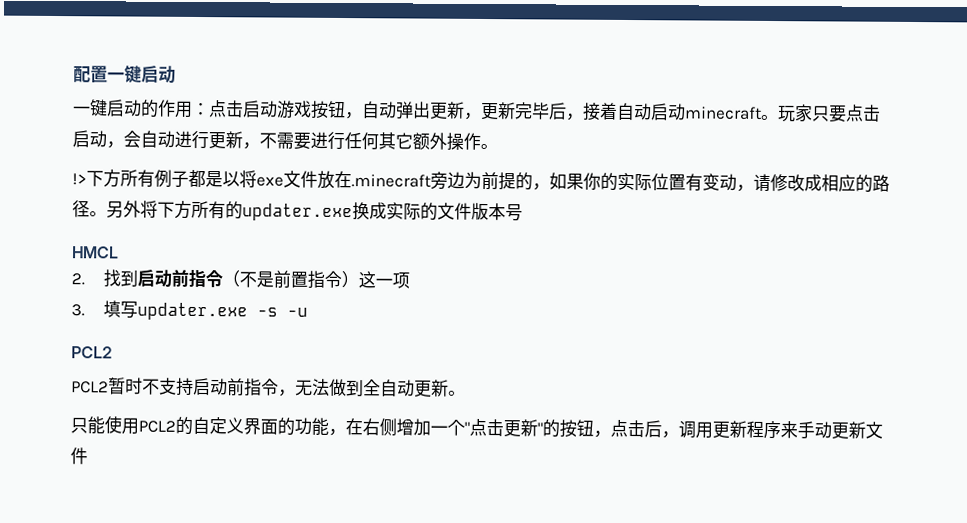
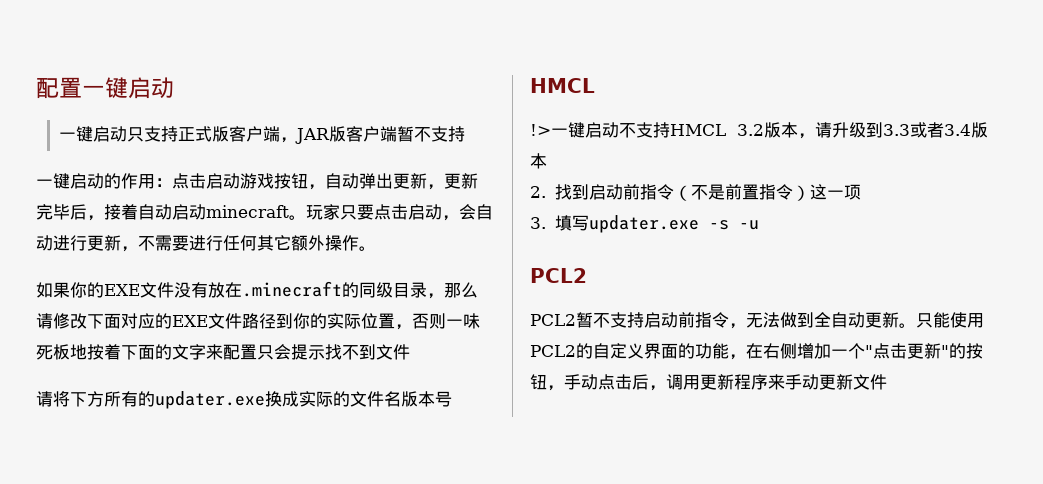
(176, 74) none -> [59,126,466,144] // 一键启动只支持正式版客户端，JAR版客户端暂不支持
[72,169,890,193] [72,200,141,219] !>下方所有例子都是以将exe文件放在.minecraft旁边为前提的，如果你的实际位置有变动，请修改成相应的路径。另外 -> [36,281,478,299] [36,313,480,330] [36,344,410,360] [36,391,53,407] 如果你的EXE文件没有放在.minecraft的同级目录，那么请修改下面对应的EXE文件路径到你的实际位置，否则一味死板地按着下面的文字来配置只会提示找不到文件 // 请
(472, 211) none -> [384,391,401,407] 名
(119, 252) none -> [530,122,988,139] [530,153,547,169] // !>一键启动不支持HMCL 3.2版本，请升级到3.3或者3.4版本
[125,377,143,395] 时 -> (593, 320) none
(466, 393) // -> (916, 325) none
(611, 434) none -> [564,374,598,390] 手动

